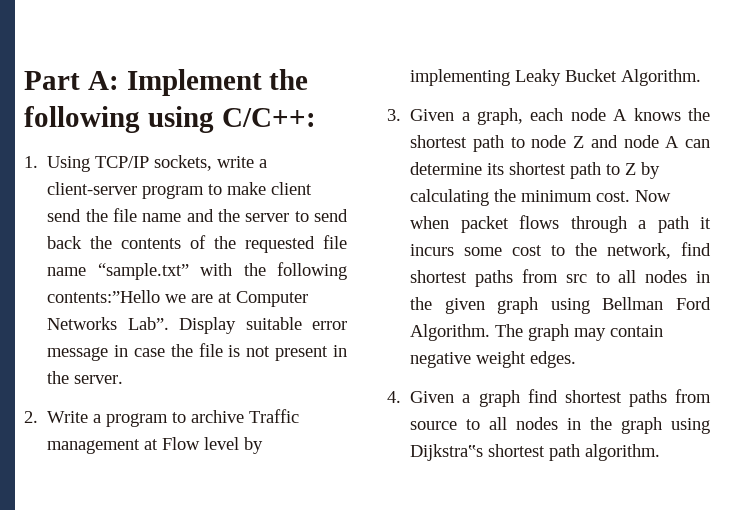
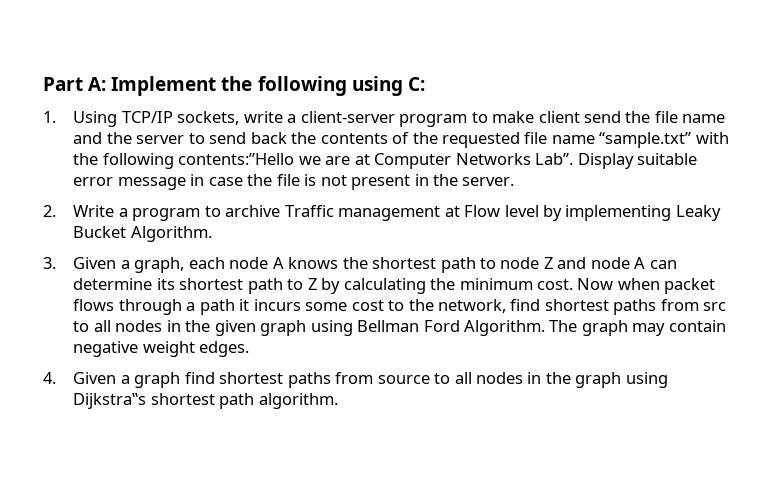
[221,108,316,127] C/C++: -> [407,77,425,91] C:

